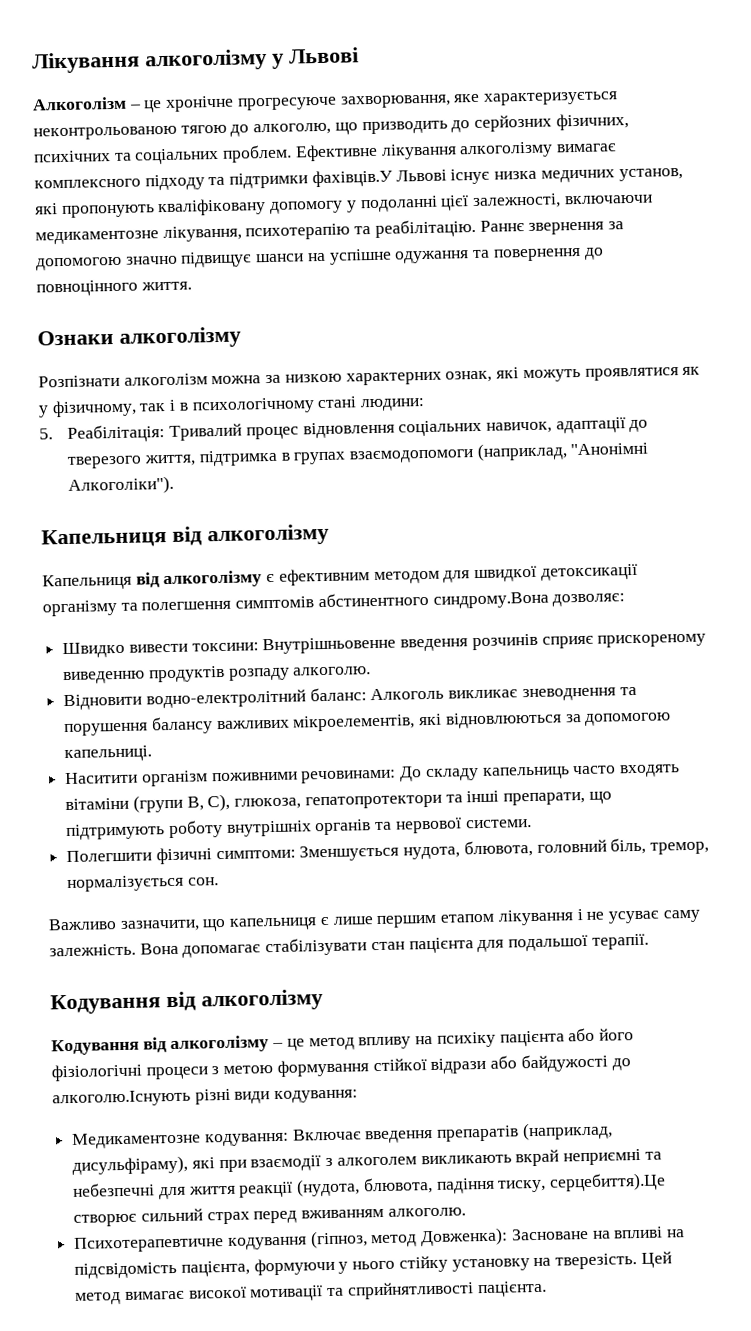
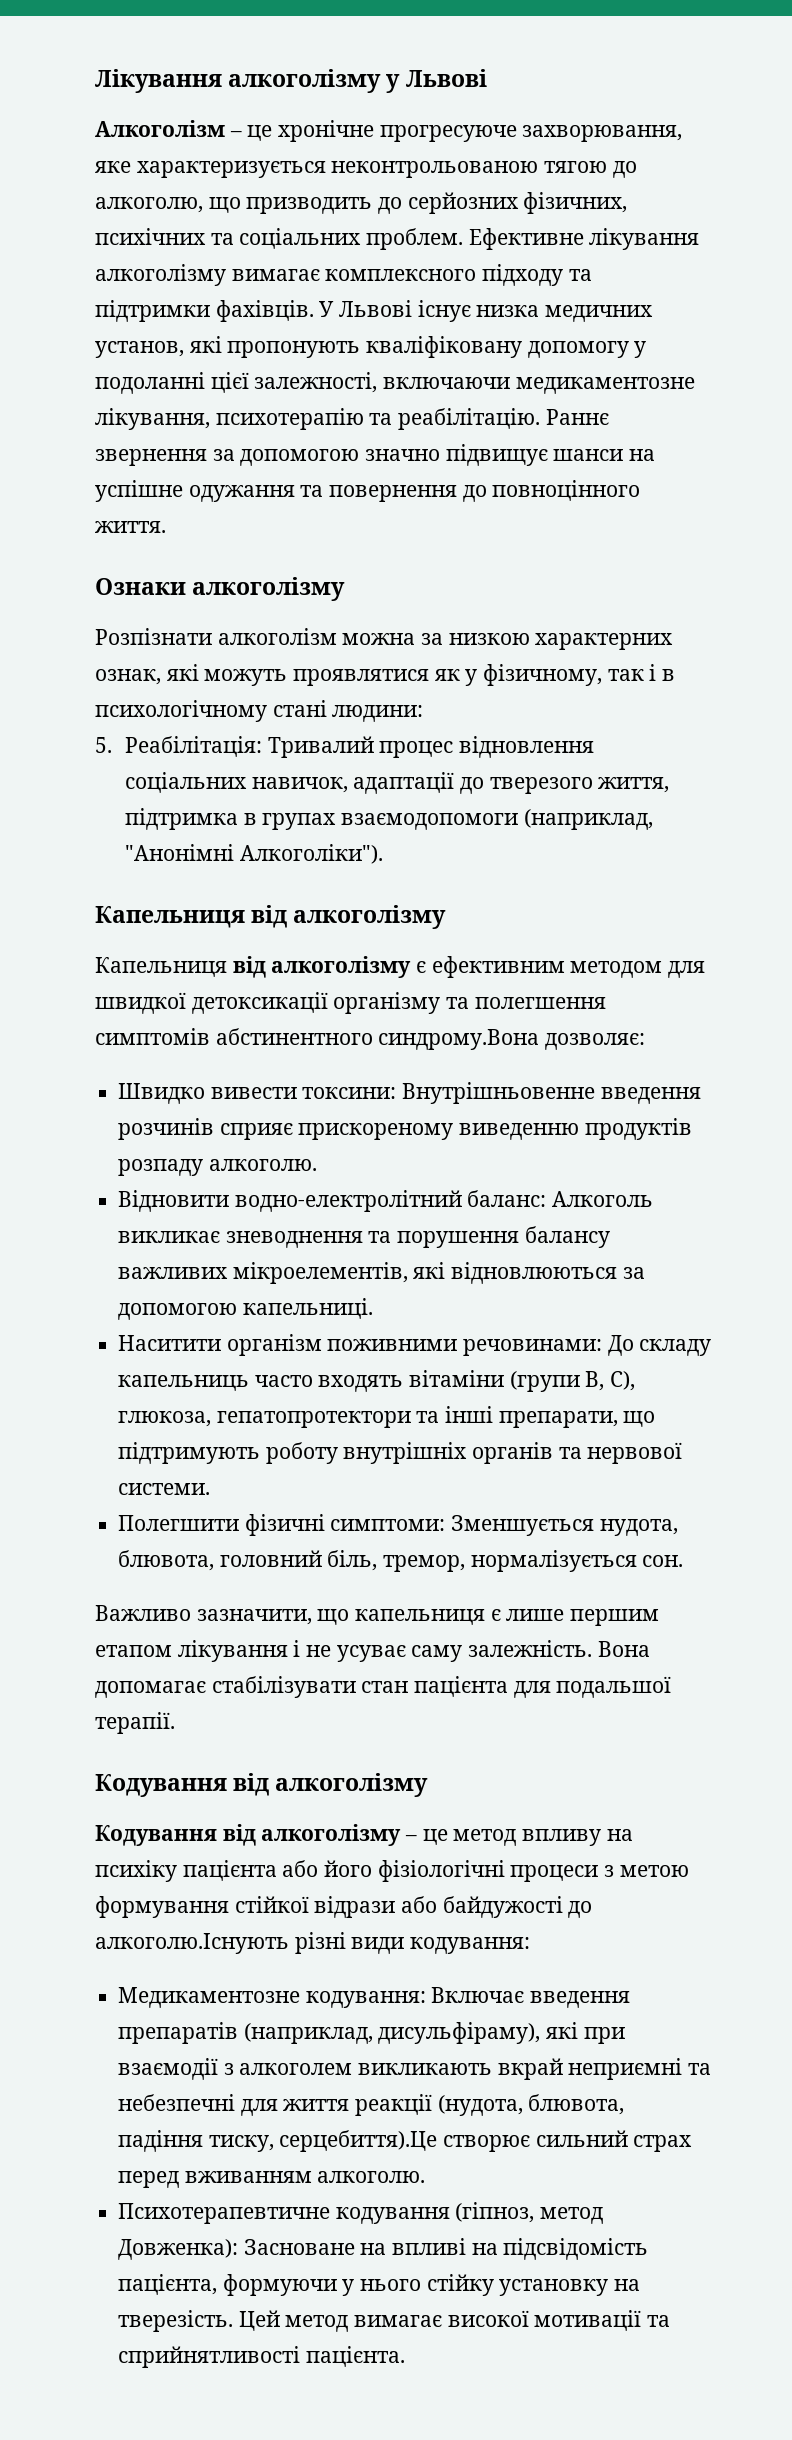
[311,169,393,188] фахівців.У -> [215,300,335,322] фахівців. У

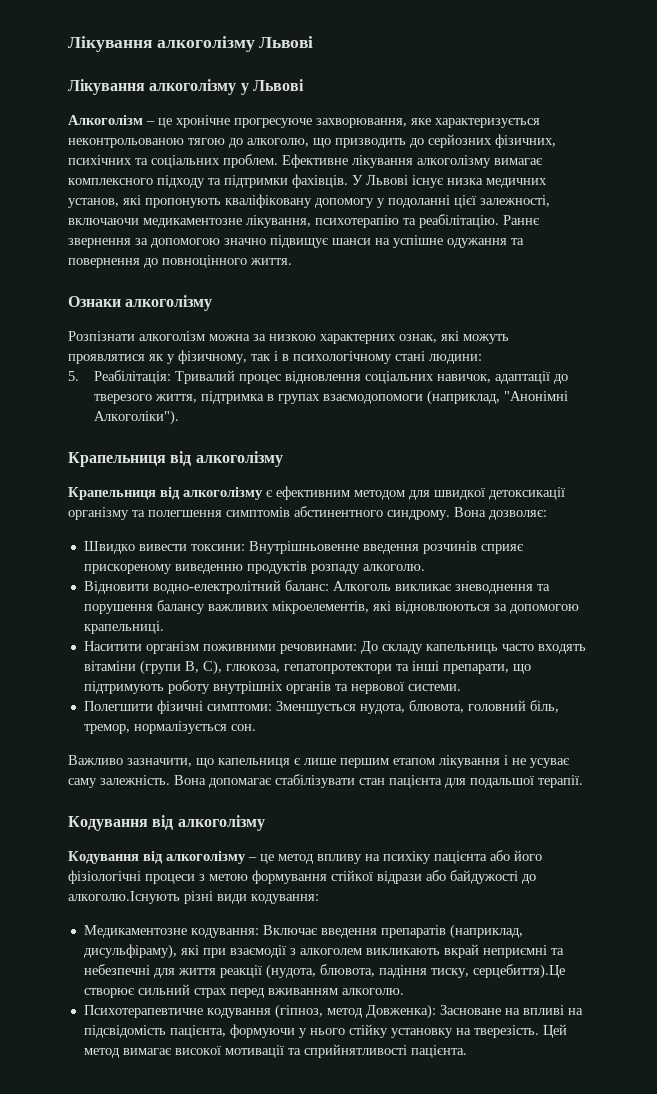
[95,69,382,93] Лікування алкоголізму -> [68,36,314,52] [68,79,237,95] Лікування алкоголізму Львові // Лікування алкоголізму
[95,905,447,929] [95,957,227,977] Капельниця від алкоголізму // Капельниця -> [68,451,283,467] [68,487,156,500] Крапельниця від алкоголізму // Крапельниця
[378,1029,540,1050] синдрому.Вона -> [387,507,486,520] синдрому. Вона
[242,1298,373,1319] капельниці. -> [83,621,164,634] крапельниці.

